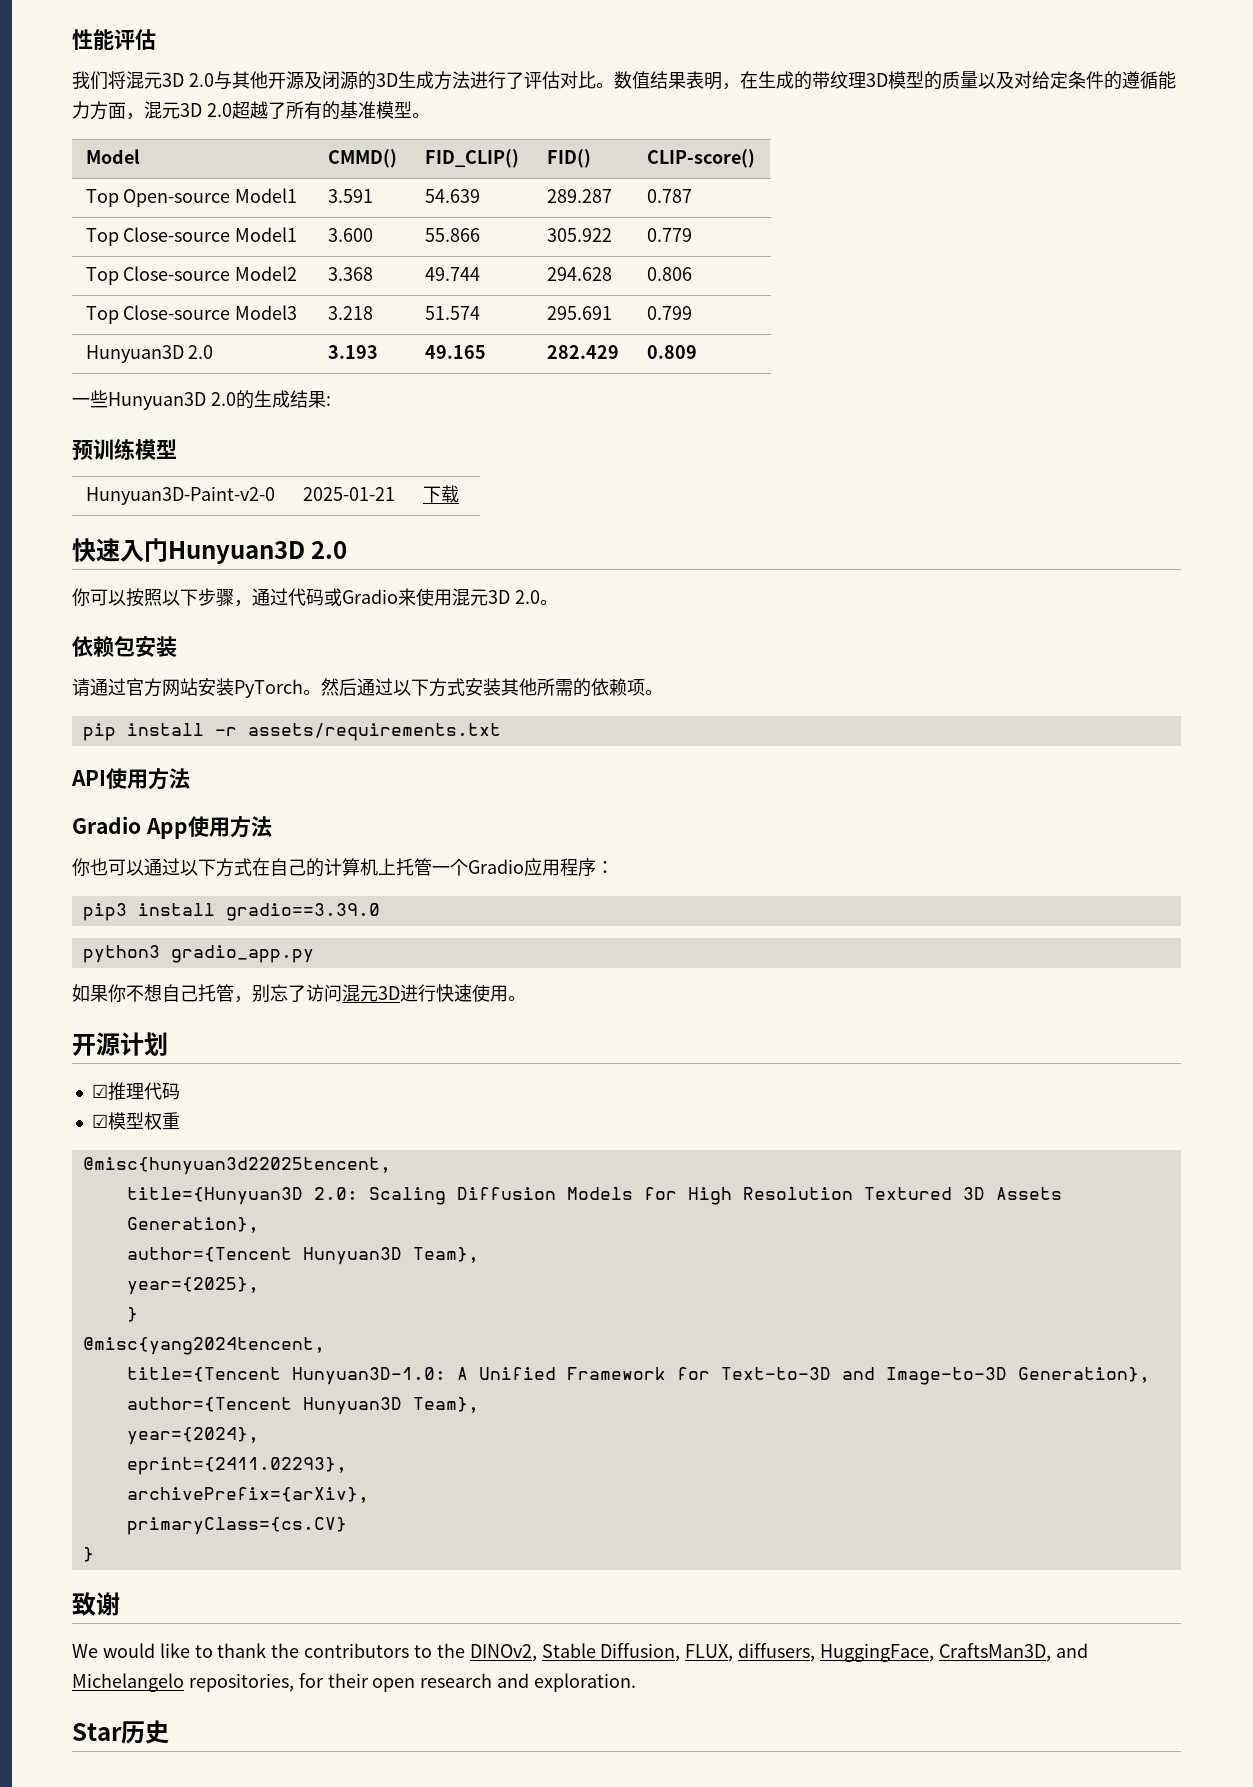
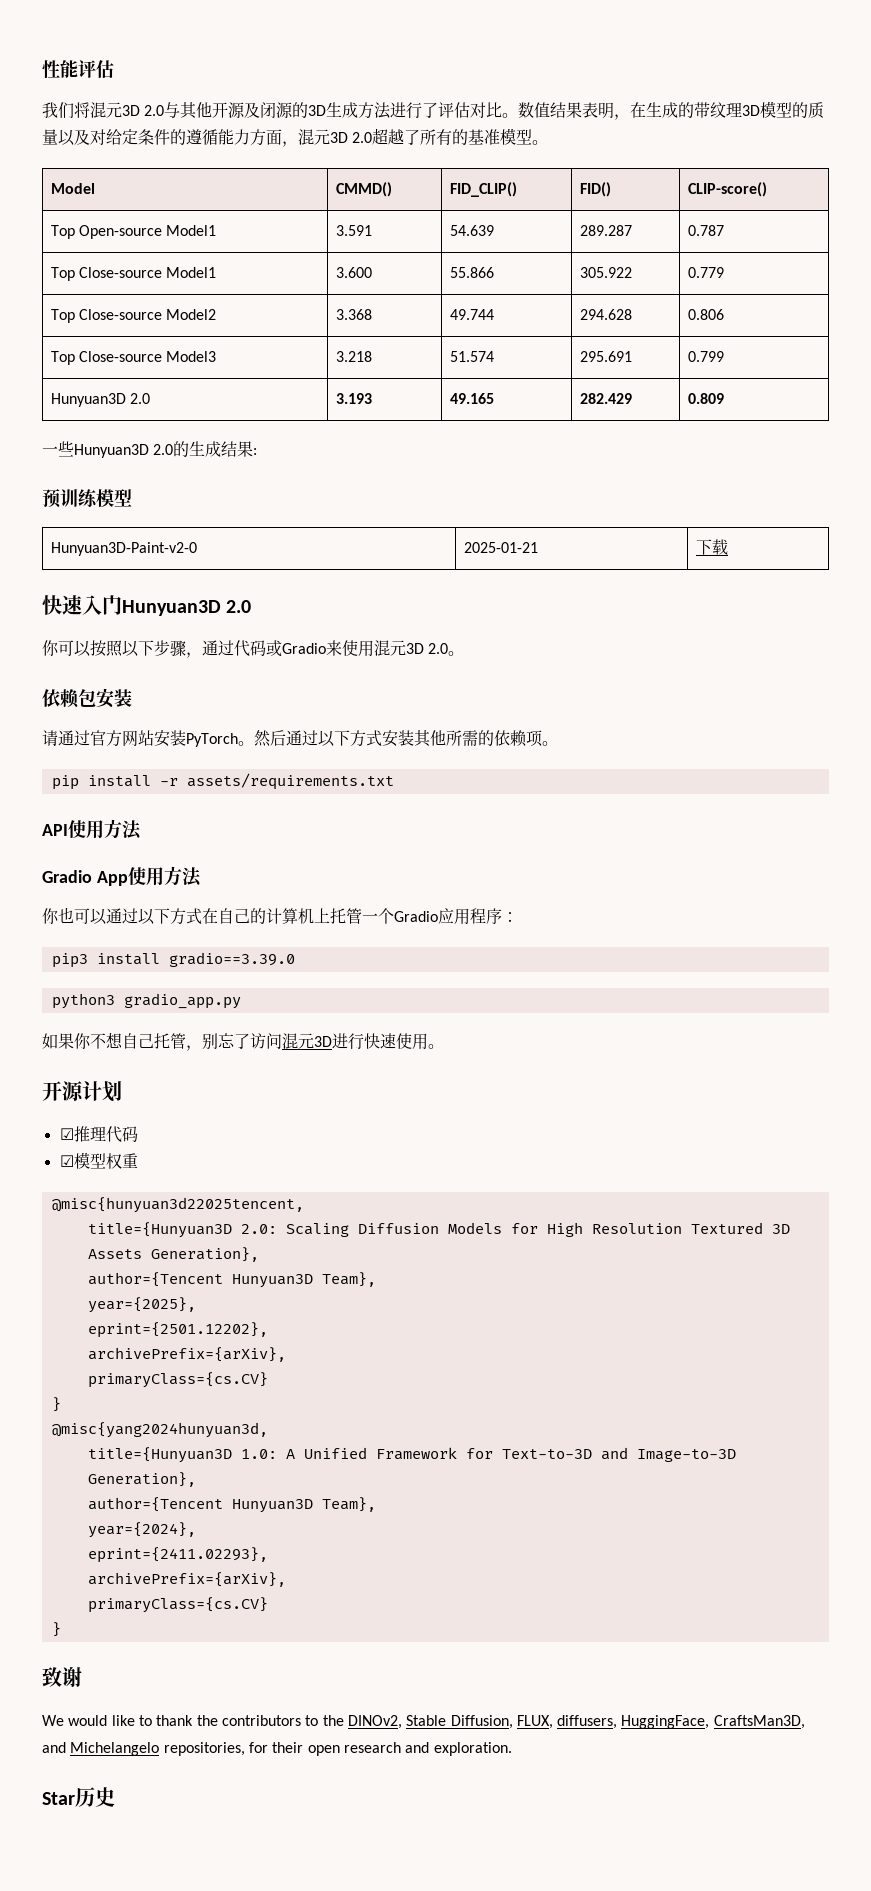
[126,1307,138,1322] [82,1337,325,1355] [126,1367,446,1385] } // @misc{yang2024tencent, // title={Tencent Hunyuan3D-1.0: -> [87,1322,268,1338] [87,1347,286,1362] [87,1372,268,1388] [51,1397,61,1412] [51,1422,268,1438] [87,1447,277,1463] eprint={2501.12202}, // archivePrefix={arXiv}, // primaryClass={cs.CV} // } // @misc{yang2024hunyuan3d, // title={Hunyuan3D 1.0:

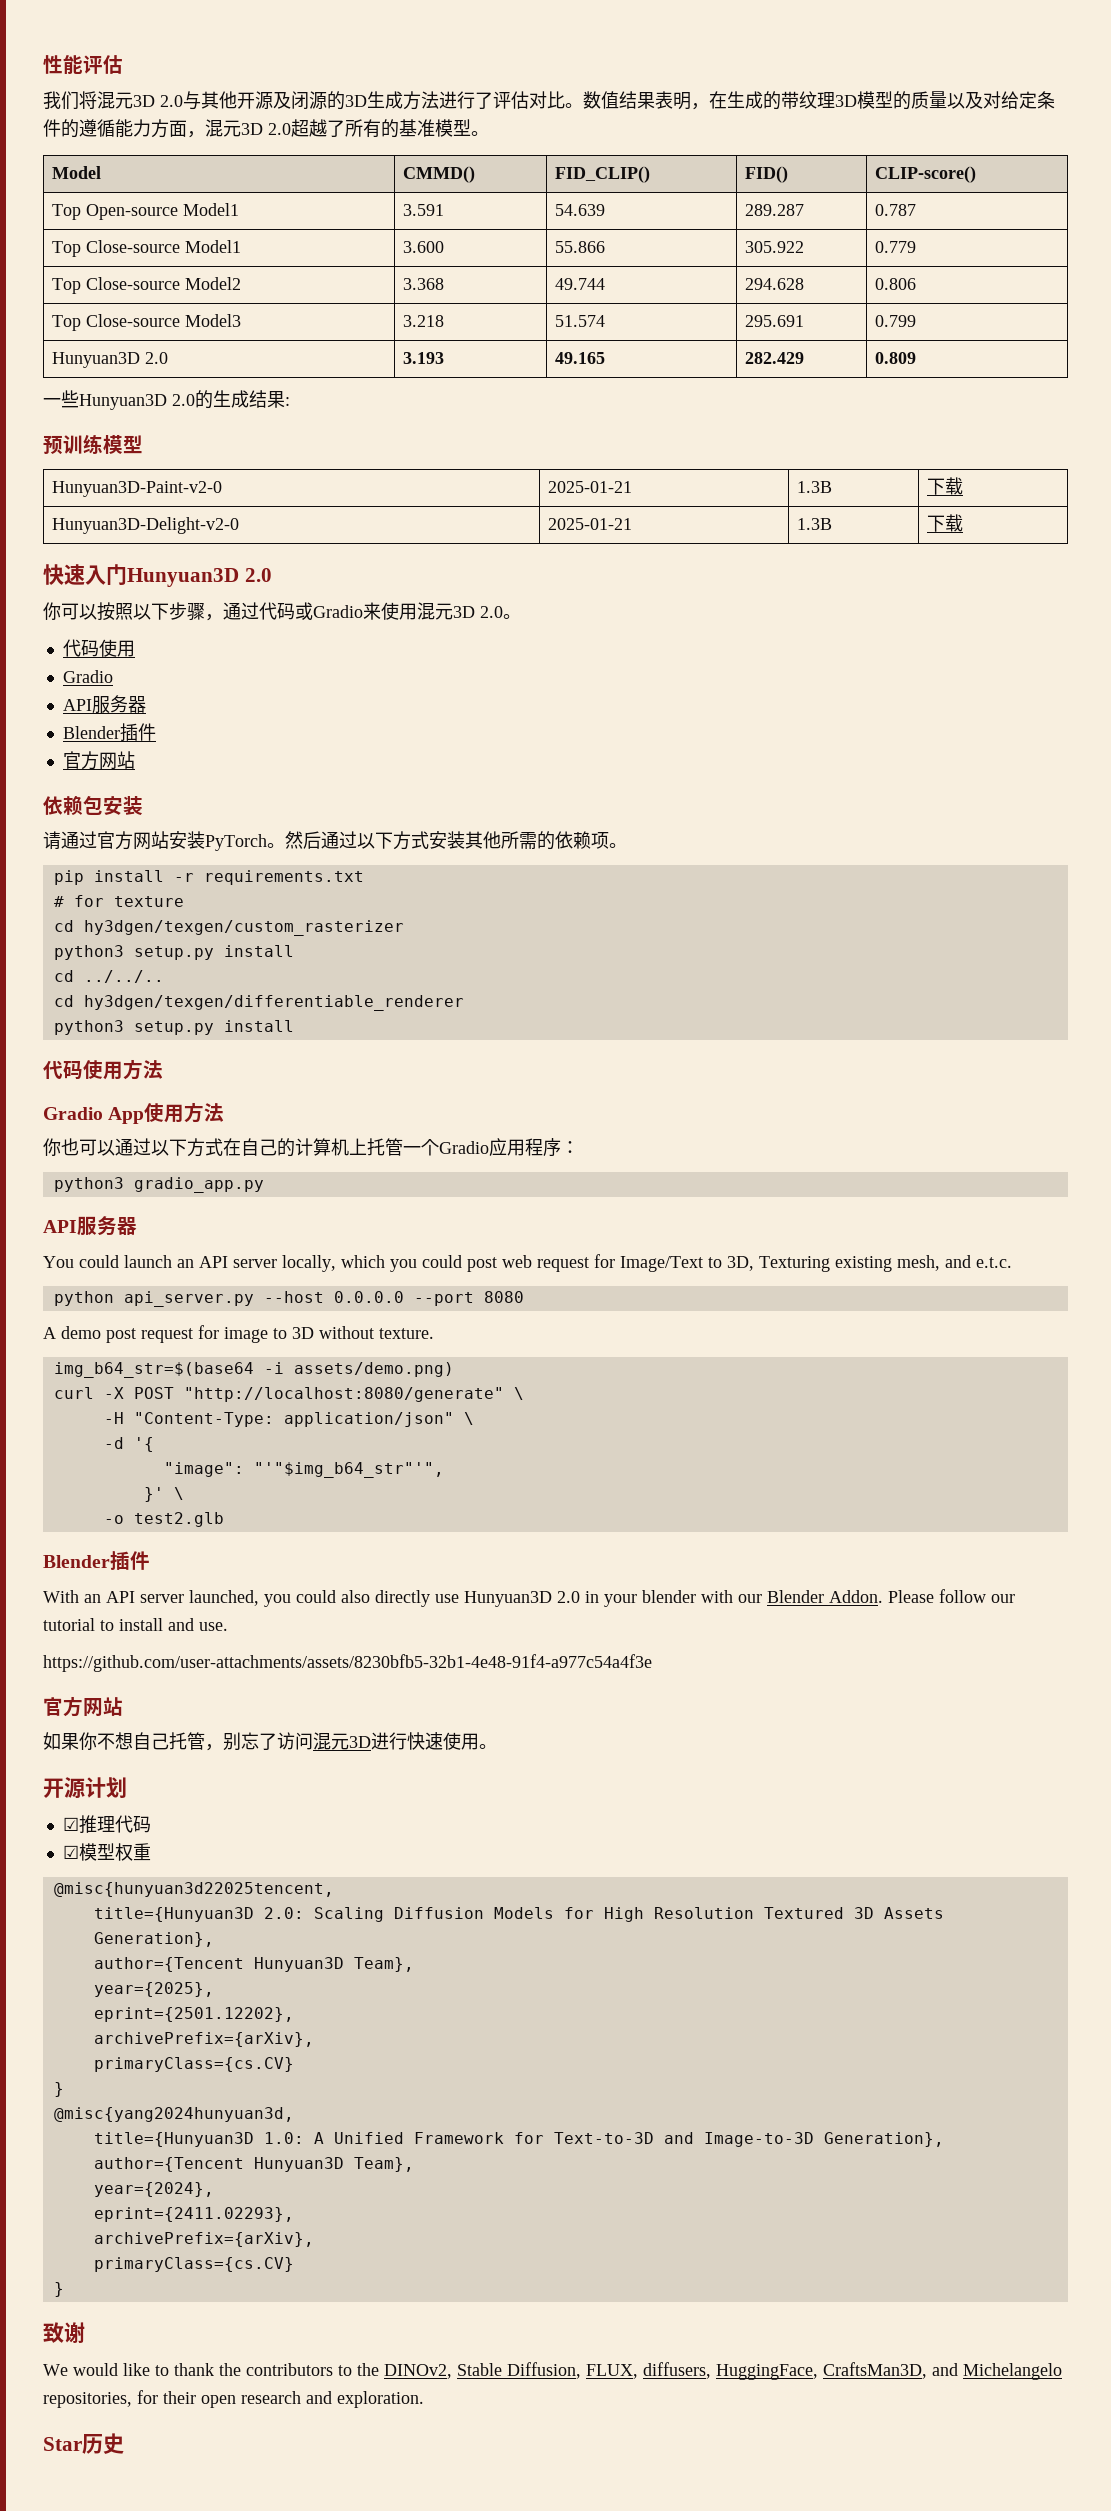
(538, 547) none -> [797,481,833,493] [927,477,964,495] [52,517,240,534] [548,518,633,530] [797,518,833,530] | 1.3B | 下载 // Hunyuan3D-Delight-v2-0 | 2025-01-21 | 1.3B
(465, 653) none -> [62,639,135,657] [62,670,113,683] [62,695,146,714] [62,723,156,742] [62,751,135,770] // 代码使用 // Gradio // API服务器 // Blender插件 // 官方网站
[186,773,394,790] [42,824,68,836] assets/requirements.txt // API -> [203,870,364,885] [53,895,184,907] [53,920,404,936] [53,945,294,960] [53,970,164,983] [53,995,464,1011] [53,1020,294,1035] [43,1060,83,1080] requirements.txt // # for texture // cd hy3dgen/texgen/custom_rasterizer // python3 setup.py install // cd ../../.. // cd hy3dgen/texgen/differentiable_renderer // python3 setup.py install // 代码
[51,952,295,968] // pip3 install gradio==3.39.0 -> (579, 1147) none
(241, 1001) none -> [43,1216,137,1236] [43,1254,1012,1272] [53,1291,524,1307] [43,1325,434,1343] [53,1362,454,1378] [53,1387,524,1402] [103,1412,474,1427] [103,1437,154,1452] [163,1462,444,1478] [143,1487,184,1502] [103,1512,224,1527] [43,1551,150,1570] [43,1589,1015,1607] [43,1618,228,1631] [43,1654,652,1672] [43,1696,123,1717] // API服务器 // You could launch an API server locally, which you could post web request for Image/Text to 3D, Texturing existing mesh, and e.t.c. // python api_server.py --host 0.0.0.0 --port 8080 // A demo post request for image to 3D without texture. // img_b64_str=$(base64 -i assets/demo.png) // curl -X POST "http://localhost:8080/generate" \ // -H "Content-Type: application/json" \ // -d '{ // "image": "'"$img_b64_str"'", // }' \ // -o test2.glb // Blender插件 // With an API server launched, you could also directly use Hunyuan3D 2.0 in your blender with our Blender Addon. Please follow our tutorial to install and use. // https://github.com/user-attachments/assets/8230bfb5-32b1-4e48-91f4-a977c54a4f3e // 官方网站

